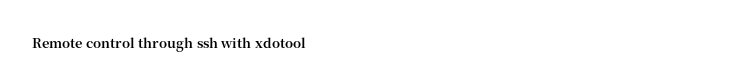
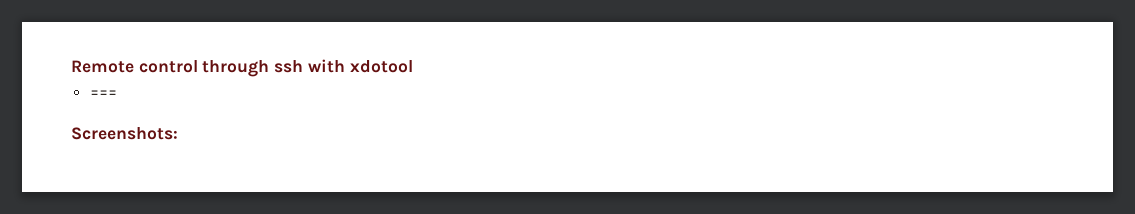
(306, 42) none -> [90,90,118,97] [71,127,178,140] // === // Screenshots:

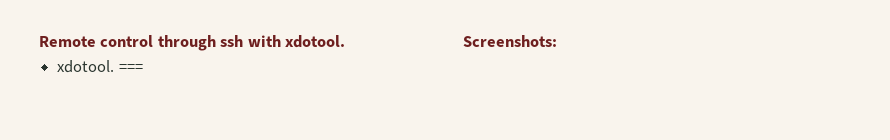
[349,60,413,73] xdotool // -> [285,35,346,48] [57,60,115,73] xdotool. // xdotool.

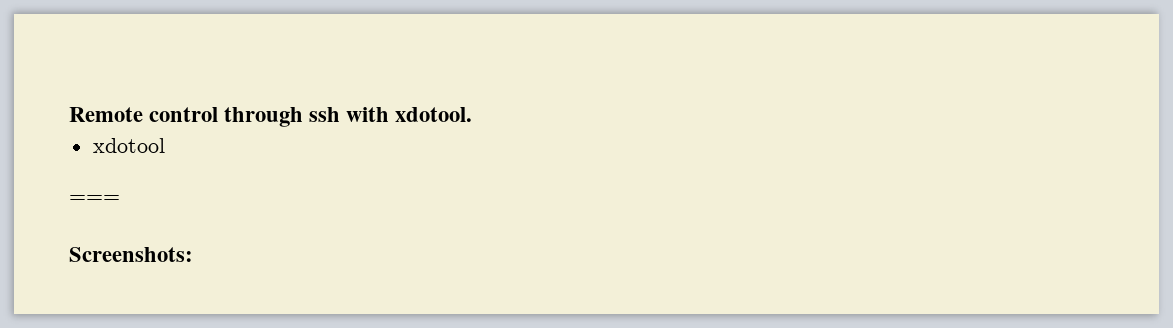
[57,60,115,73] xdotool. -> [92,138,165,153] xdotool //

